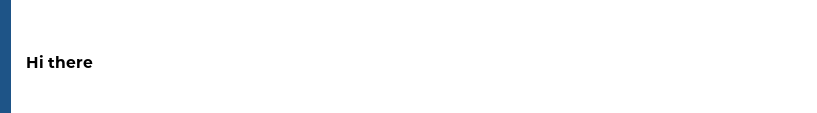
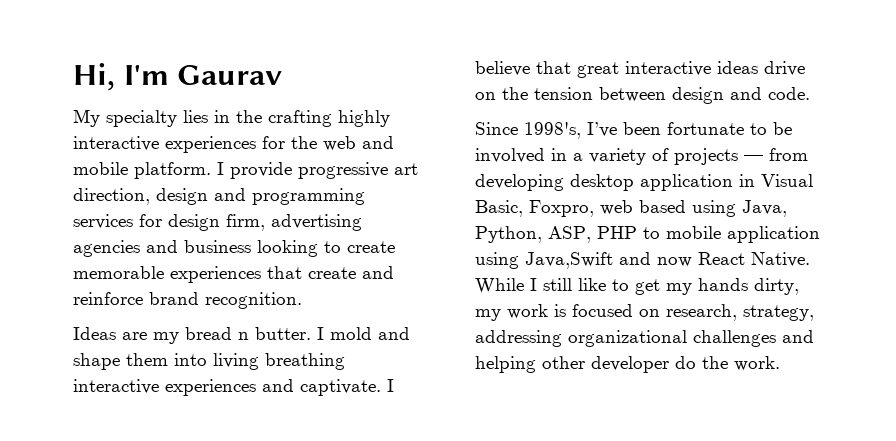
[26,55,94,68] Hi there -> [73,63,283,91] [73,109,390,127] [73,136,394,153] [73,162,418,179] [73,188,365,205] [73,214,362,231] [73,240,395,257] [73,266,394,283] [73,292,302,309] [73,327,410,344] [73,353,345,370] [73,379,394,396] [475,61,805,78] [475,87,810,104] [475,122,792,139] [475,148,808,165] [475,174,813,191] [475,200,787,217] [475,226,820,243] [475,252,810,269] [475,278,799,295] [475,304,814,321] [475,330,814,347] [475,356,780,373] Hi, I'm Gaurav // My specialty lies in the crafting highly interactive experiences for the web and mobile platform. I provide progressive art direction, design and programming services for design firm, advertising agencies and business looking to create memorable experiences that create and reinforce brand recognition. // Ideas are my bread n butter. I mold and shape them into living breathing interactive experiences and captivate. I believe that great interactive ideas drive on the tension between design and code. // Since 1998's, I’ve been fortunate to be involved in a variety of projects — from developing desktop application in Visual Basic, Foxpro, web based using Java, Python, ASP, PHP to mobile application using Java,Swift and now React Native. While I still like to get my hands dirty, my work is focused on research, strategy, addressing organizational challenges and helping other developer do the work.

